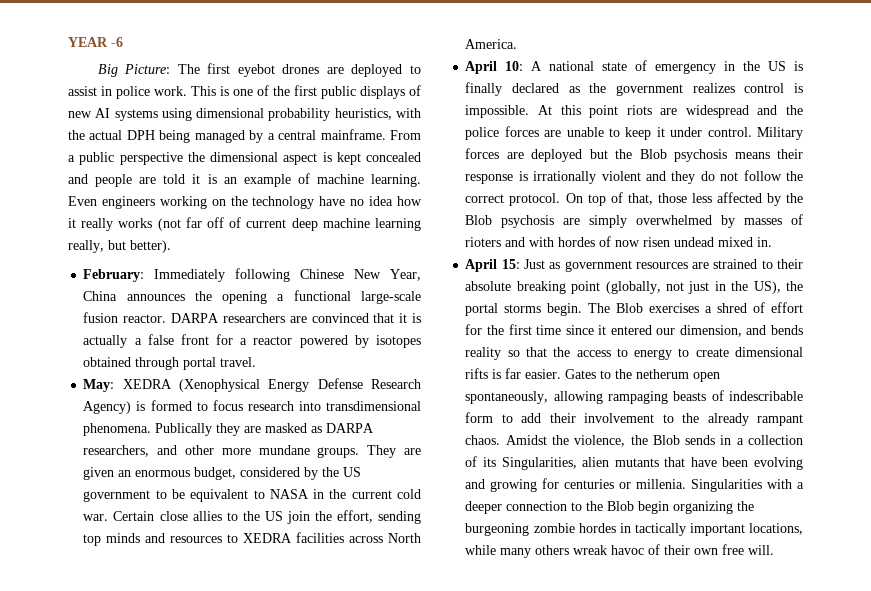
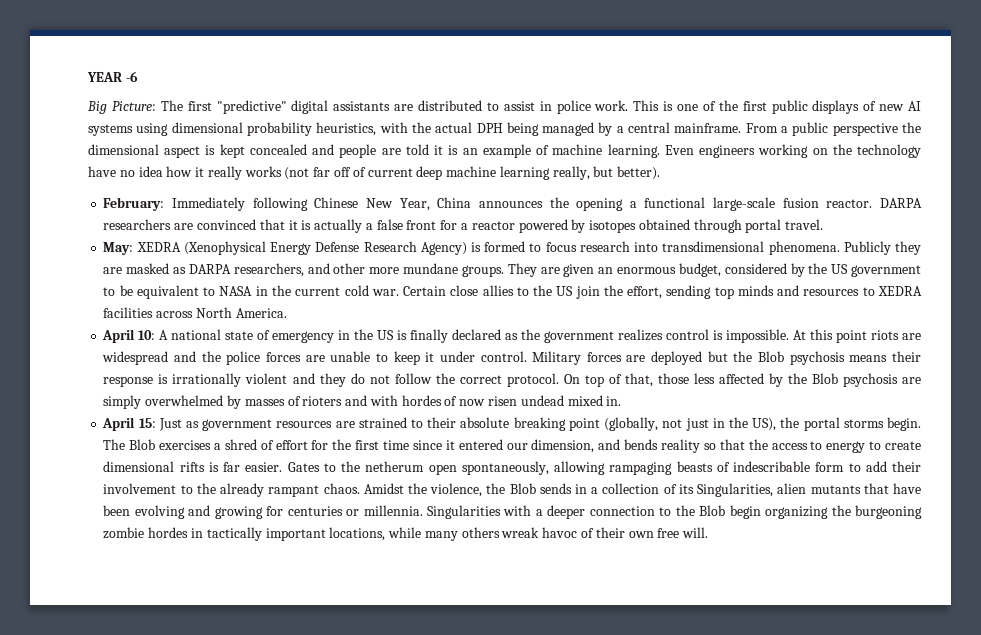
[237,64,403,77] eyebot drones are deployed -> [216,100,482,114] "predictive" digital assistants are distributed
[155,423,213,436] Publically -> [843,241,891,255] Publicly
[636,479,687,489] millenia. -> [363,505,423,516] millennia.

